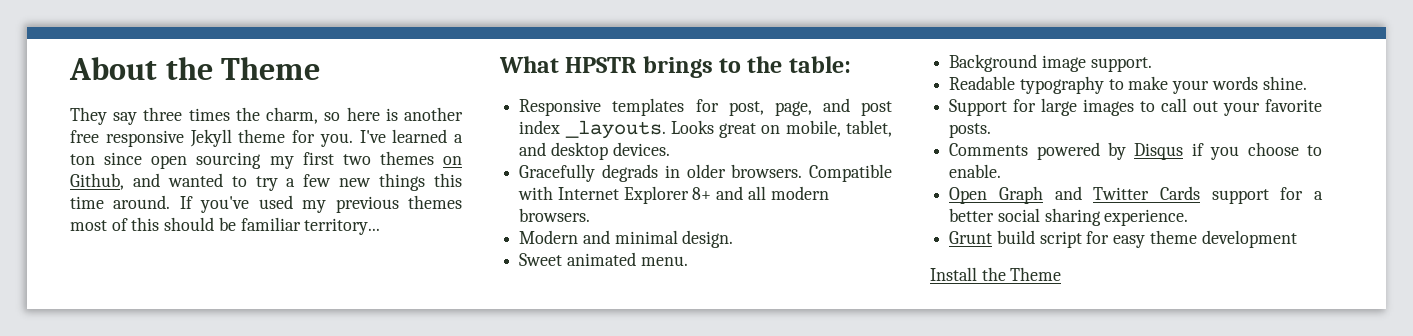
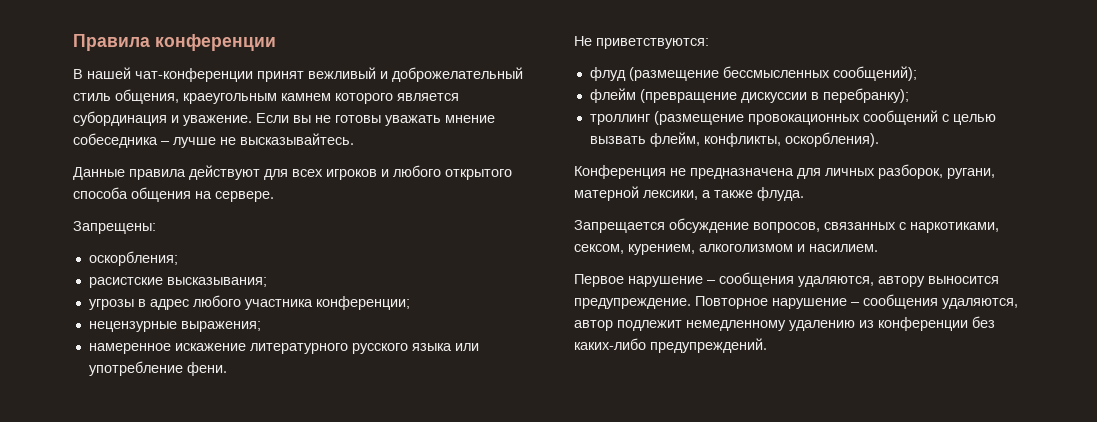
[69,57,321,80] [70,107,464,125] [70,129,463,147] [70,151,462,169] [70,173,462,191] [70,195,463,213] [70,217,381,235] [499,56,851,78] [519,98,892,116] [519,120,892,139] [519,142,670,160] [519,164,892,182] [518,186,829,204] [519,208,591,222] [519,230,734,248] [519,252,688,266] [949,54,1152,72] [949,76,1307,94] [949,98,1322,116] [949,123,992,138] [949,142,1322,160] [949,164,1002,178] [949,186,1323,204] [949,208,1189,226] [949,230,1297,248] [930,267,1062,281] About the Theme // They say three times the charm, so here is another free responsive Jekyll theme for you. I've learned a ton since open sourcing my first two themes on Github, and wanted to try a few new things this time around. If you've used my previous themes most of this should be familiar territory... // What HPSTR brings to the table: // Responsive templates for post, page, and post index _layouts. Looks great on mobile, tablet, and desktop devices. // Gracefully degrads in older browsers. Compatible with Internet Explorer 8+ and all modern browsers. // Modern and minimal design. // Sweet animated menu. // Background image support. // Readable typography to make your words shine. // Support for large images to call out your favorite posts. // Comments powered by Disqus if you choose to enable. // Open Graph and Twitter Cards support for a better social sharing experience. // Grunt build script for easy theme development // Install the Theme -> [73,34,276,51] [73,67,523,82] [73,89,459,104] [73,111,495,126] [73,133,354,148] [73,165,512,180] [73,187,274,202] [73,221,156,234] [88,251,178,266] [88,277,267,288] [88,295,410,310] [88,321,261,332] [88,343,479,354] [88,361,227,376] [574,36,709,49] [589,66,917,81] [589,88,909,103] [589,110,996,125] [589,132,879,147] [574,164,995,179] [574,186,804,201] [574,218,999,233] [574,244,878,255] [574,272,999,287] [574,294,1018,309] [574,316,995,331] [574,338,767,353] Правила конференции // В нашей чат-конференции принят вежливый и доброжелательный стиль общения, краеугольным камнем которого является субординация и уважение. Если вы не готовы уважать мнение собеседника – лучше не высказывайтесь. // Данные правила действуют для всех игроков и любого открытого способа общения на сервере. // Запрещены: // оскорбления; // расистские высказывания; // угрозы в адрес любого участника конференции; // нецензурные выражения; // намеренное искажение литературного русского языка или употребление фени. // Не приветствуются: // флуд (размещение бессмысленных сообщений); // флейм (превращение дискуссии в перебранку); // троллинг (размещение провокационных сообщений с целью вызвать флейм, конфликты, оскорбления). // Конференция не предназначена для личных разборок, ругани, матерной лексики, а также флуда. // Запрещается обсуждение вопросов, связанных с наркотиками, сексом, курением, алкоголизмом и насилием. // Первое нарушение – сообщения удаляются, автору выносится предупреждение. Повторное нарушение – сообщения удаляются, автор подлежит немедленному удалению из конференции без каких-либо предупреждений.

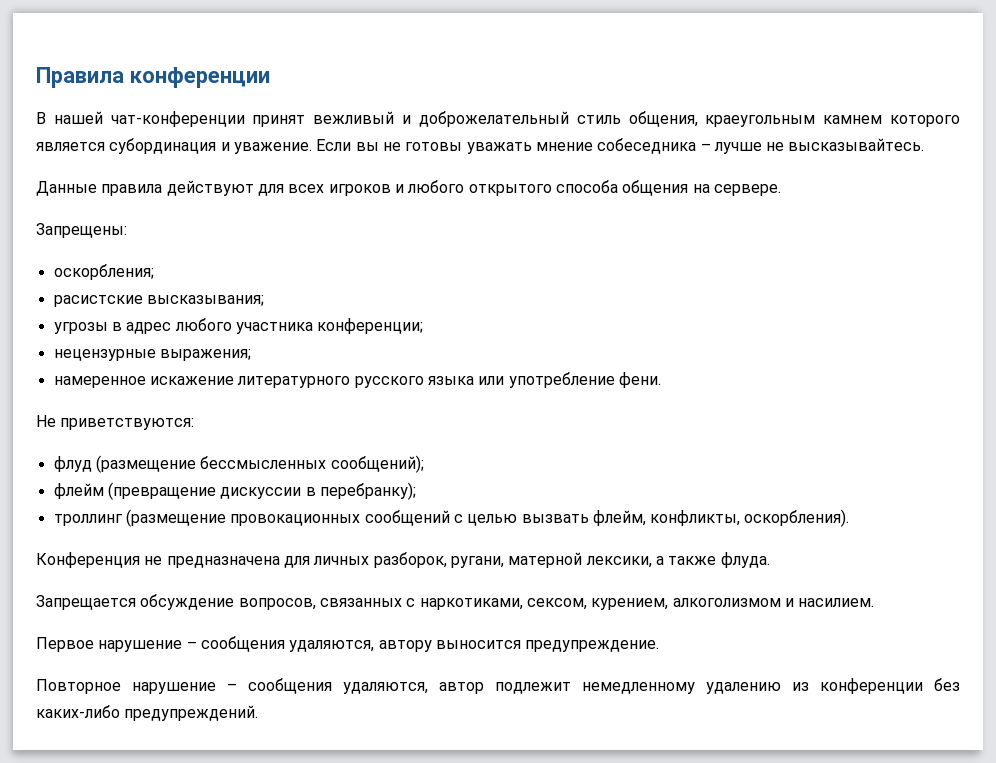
(691, 303) none -> (660, 646) //

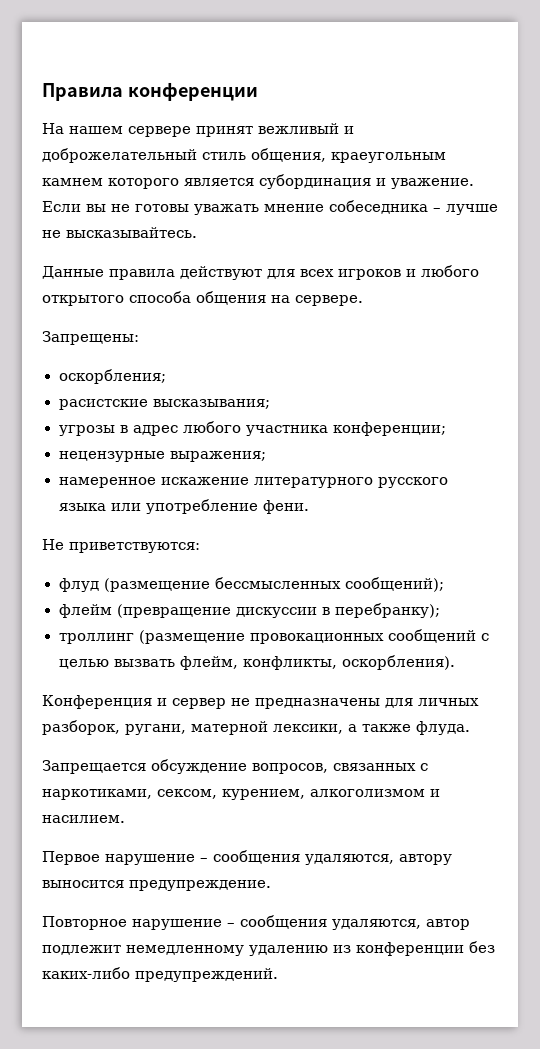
[36,111,245,127] В нашей чат-конференции -> [42,123,191,137] На нашем сервере
[144,556,280,568] не предназначена -> [157,698,380,709] и сервер не предназначены

